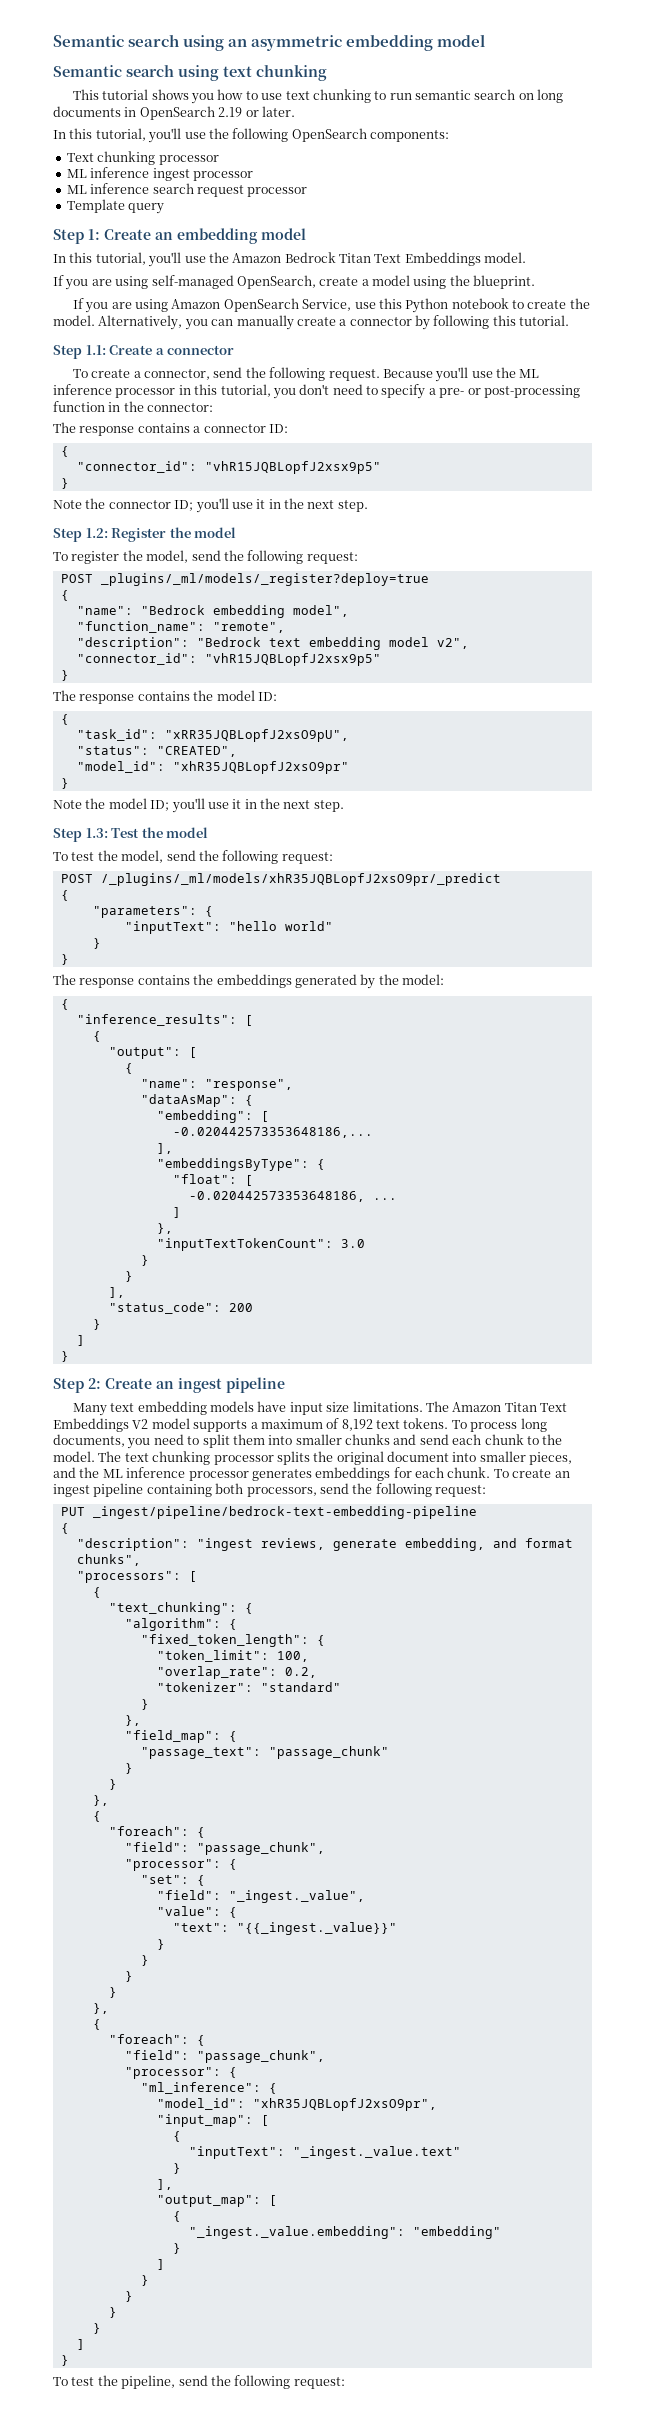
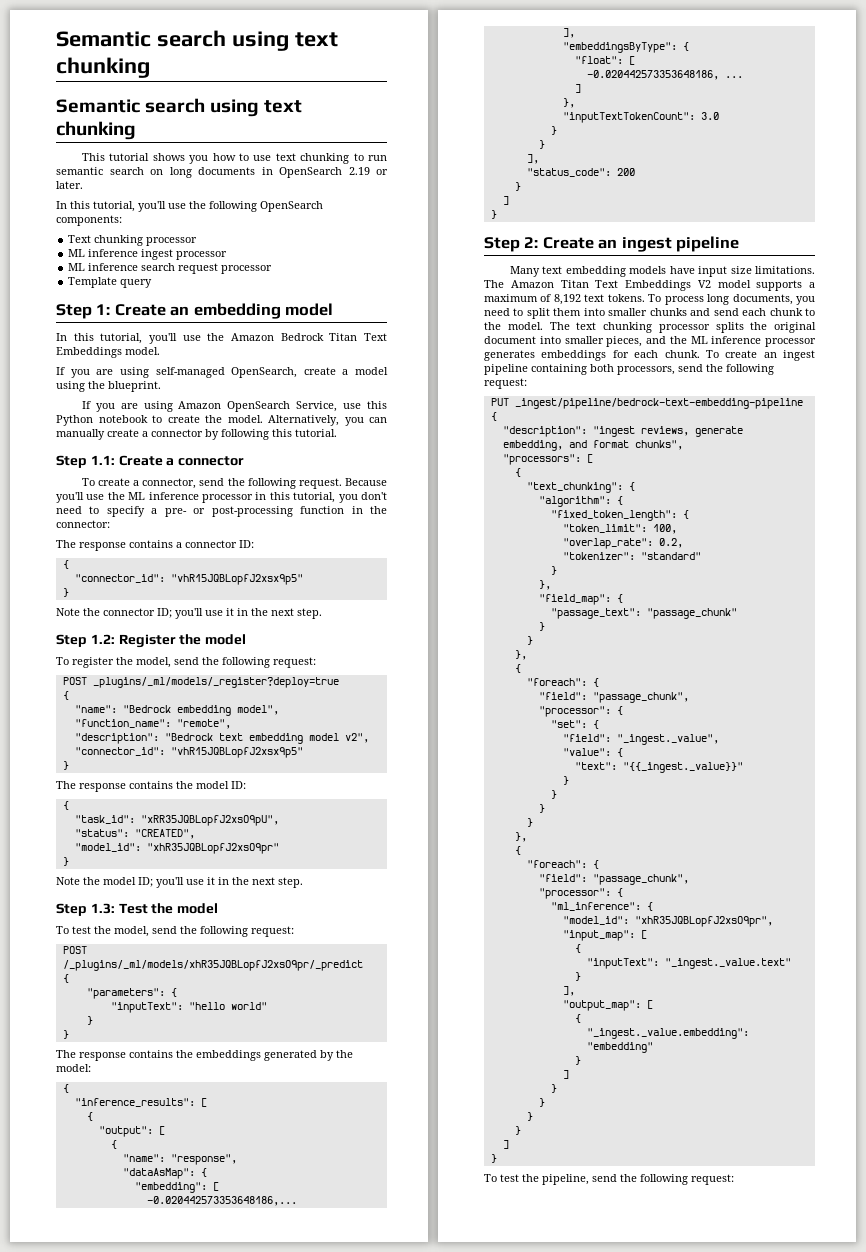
[53,34,486,51] Semantic search using an asymmetric embedding model -> [56,30,338,51] [56,57,150,78] Semantic search using text chunking

